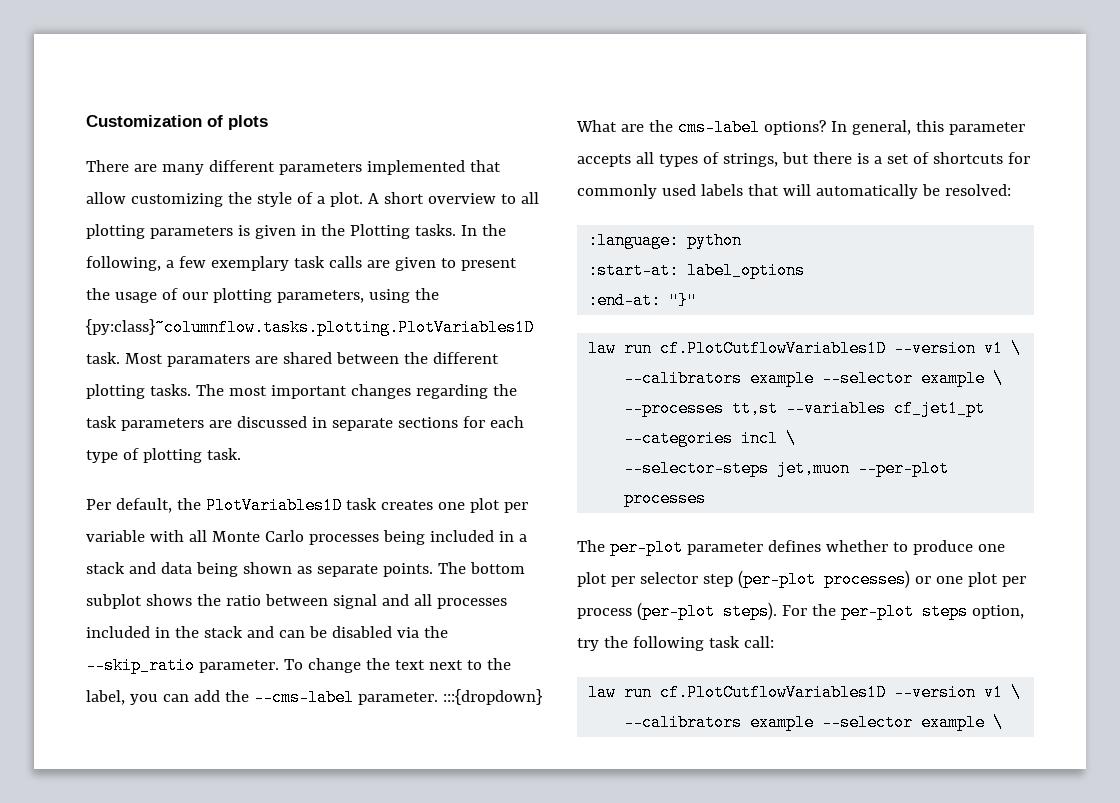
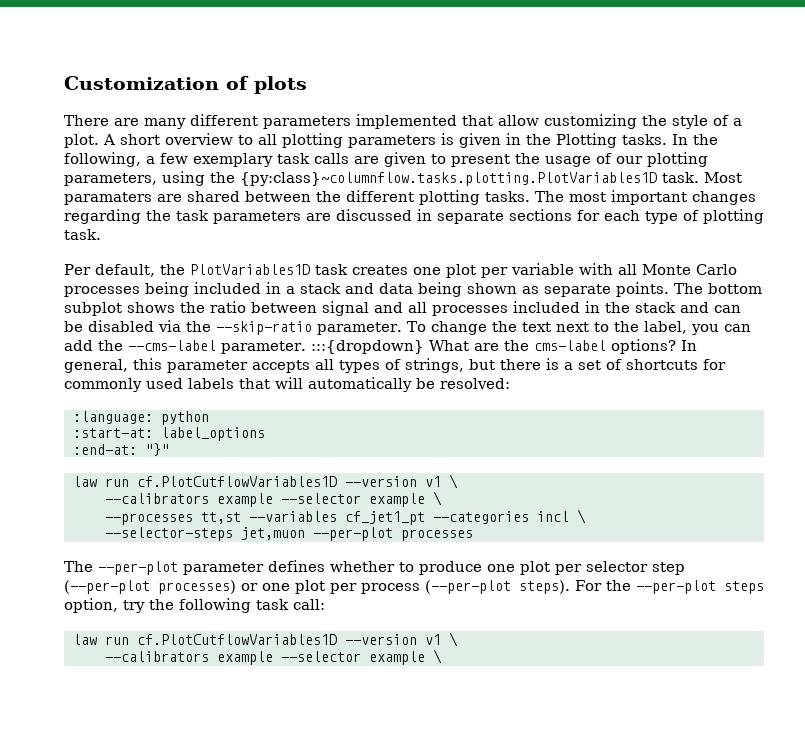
[86,657,195,674] --skip_ratio -> [216,321,312,335] --skip-ratio
[609,539,683,556] per-plot -> [98,561,178,575] --per-plot
[737,570,816,588] (per-plot -> [64,580,150,594] (--per-plot
[636,602,715,620] (per-plot -> [425,580,511,594] (--per-plot
[840,603,914,620] per-plot -> [636,580,716,594] --per-plot

